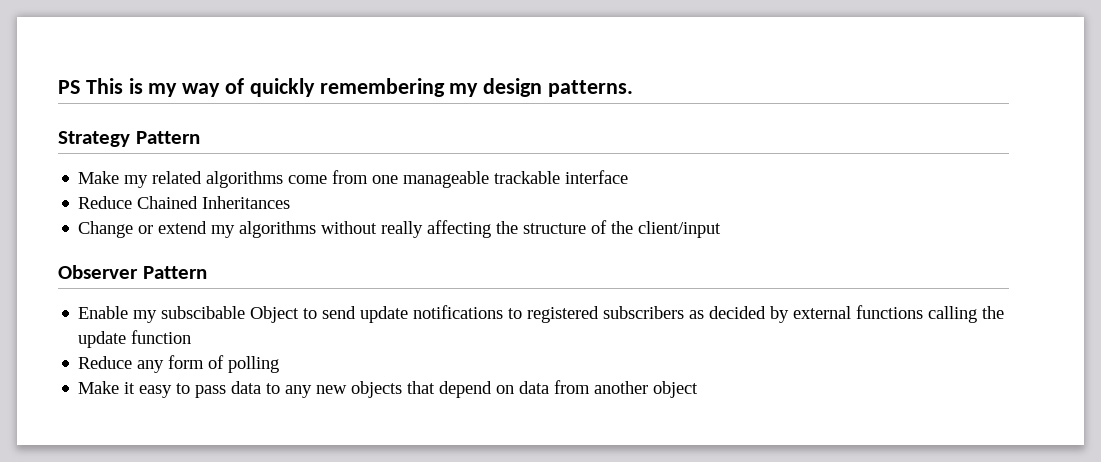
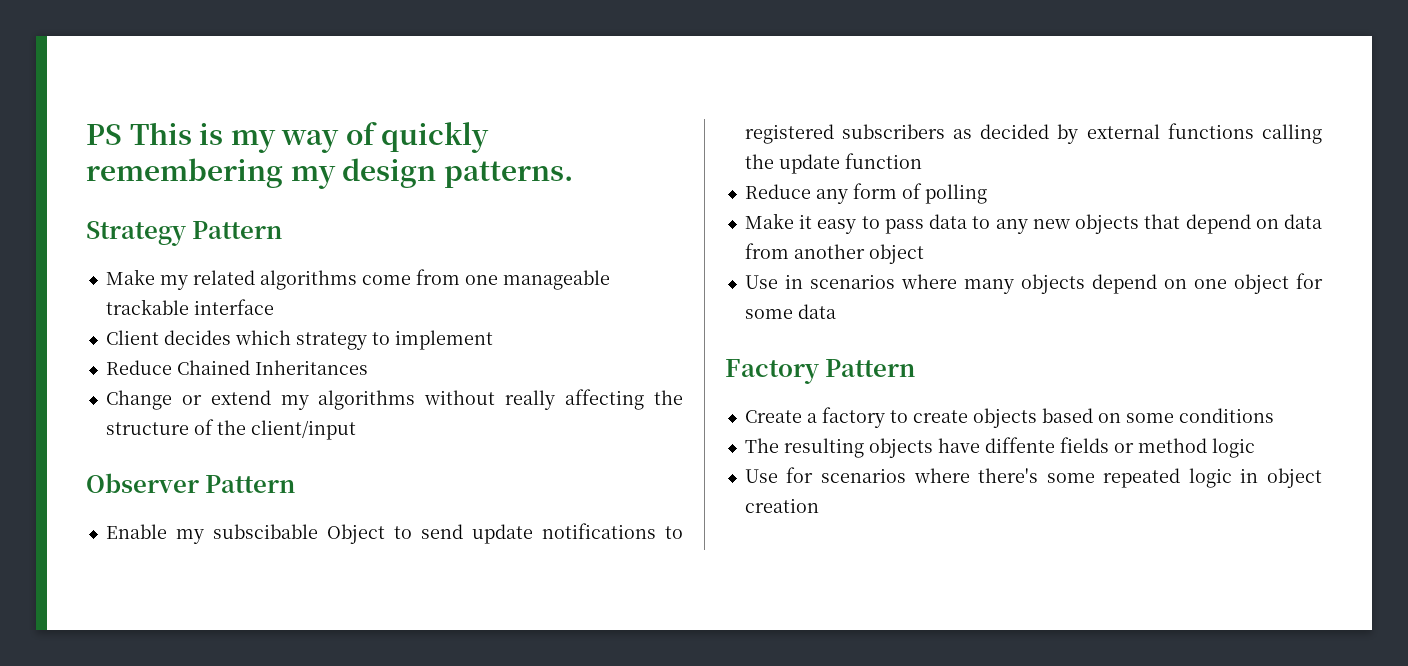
(629, 177) none -> [105,330,493,350] // Client decides which strategy to implement
(699, 389) none -> [744,273,1323,294] [744,304,836,319] [725,359,916,384] [744,407,1274,428] [744,437,1255,458] [744,467,1322,488] [744,498,819,513] // Use in scenarios where many objects depend on one object for some data // Factory Pattern // Create a factory to create objects based on some conditions // The resulting objects have diffente fields or method logic // Use for scenarios where there's some repeated logic in object creation

